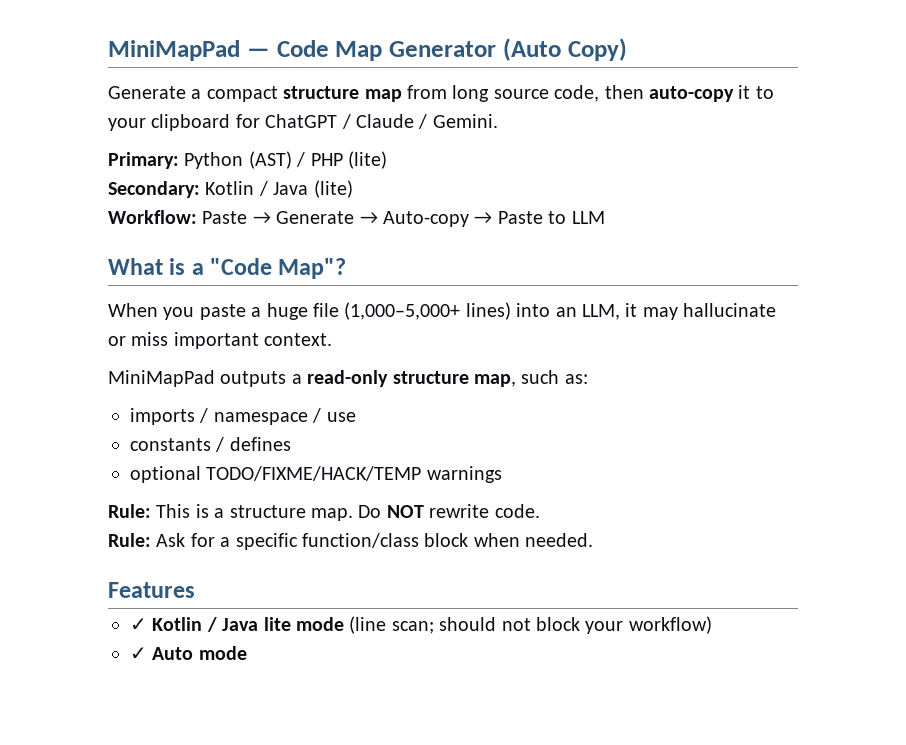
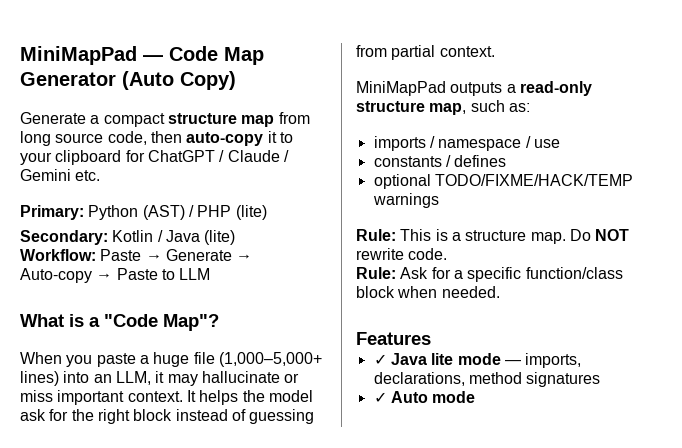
[432,114,498,128] Gemini. -> [20,169,101,181] Gemini etc.
(333, 339) none -> [186,390,313,405] [20,409,315,424] [356,45,495,60] It helps the model ask for the right block instead of guessing from partial context.
[152,617,217,632] Kotlin / -> (387, 359) none
[349,616,712,634] (line scan; should not block your workflow) -> [504,353,582,368] [373,372,601,387] — imports, declarations, method signatures

